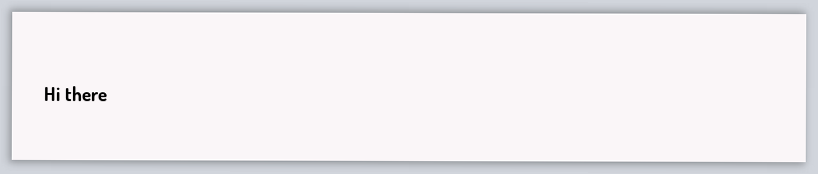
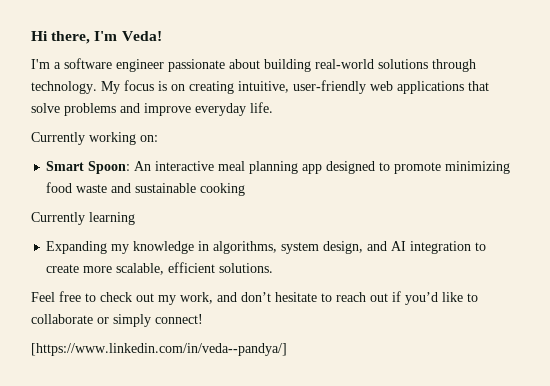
[64,86,109,102] there -> [51,31,162,44] [31,58,476,72] [31,80,489,94] [31,102,273,116] [31,132,158,145] [46,161,511,174] [46,182,246,196] [31,212,135,225] [46,241,487,254] [46,262,274,275] [31,291,478,305] [31,314,203,327] [31,343,287,356] there, I'm Veda! // I'm a software engineer passionate about building real-world solutions through technology. My focus is on creating intuitive, user-friendly web applications that solve problems and improve everyday life. // Currently working on: // Smart Spoon: An interactive meal planning app designed to promote minimizing food waste and sustainable cooking // Currently learning // Expanding my knowledge in algorithms, system design, and AI integration to create more scalable, efficient solutions. // Feel free to check out my work, and don’t hesitate to reach out if you’d like to collaborate or simply connect! // [https://www.linkedin.com/in/veda--pandya/]

